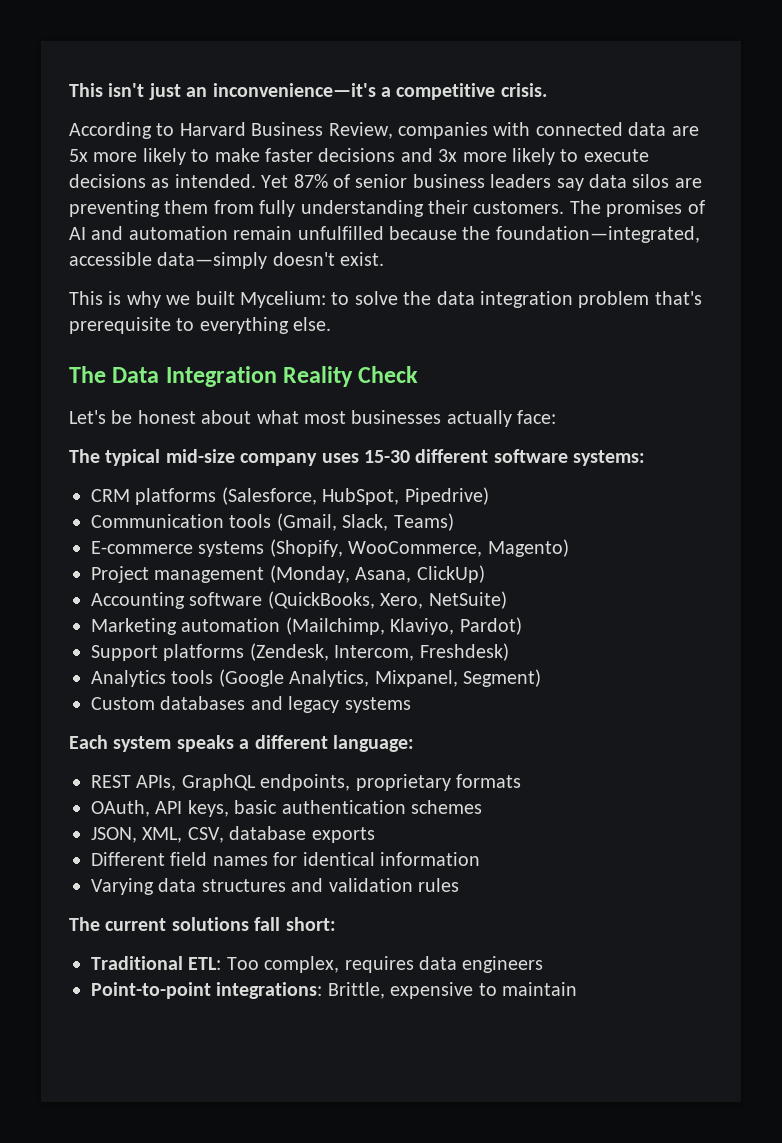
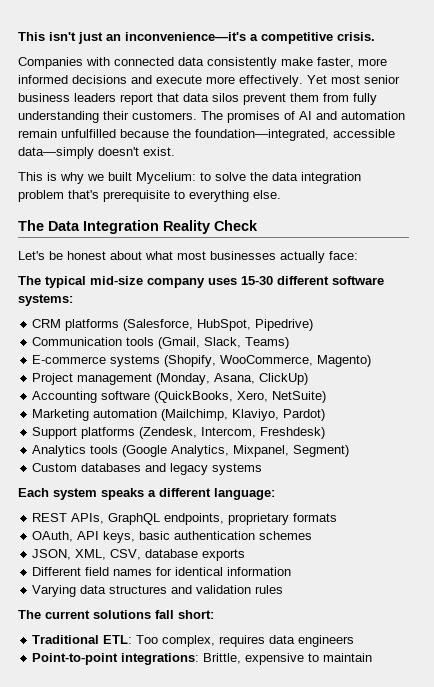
[69,122,699,139] [69,148,649,165] [69,174,702,191] [69,200,160,217] According to Harvard Business Review, companies with connected data are 5x more likely to make faster decisions and 3x more likely to execute decisions as intended. Yet 87% of senior business leaders say data silos are preventing -> [18,57,387,69] [18,75,400,87] [18,93,286,105] Companies with connected data consistently make faster, more informed decisions and execute more effectively. Yet most senior business leaders report that data silos prevent

